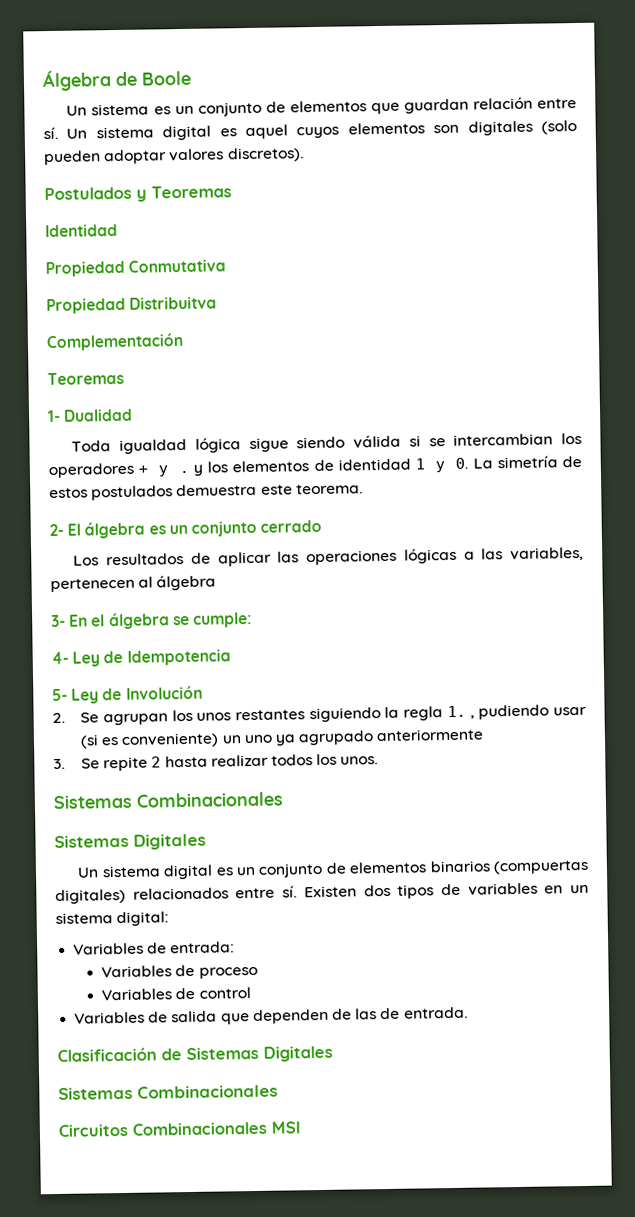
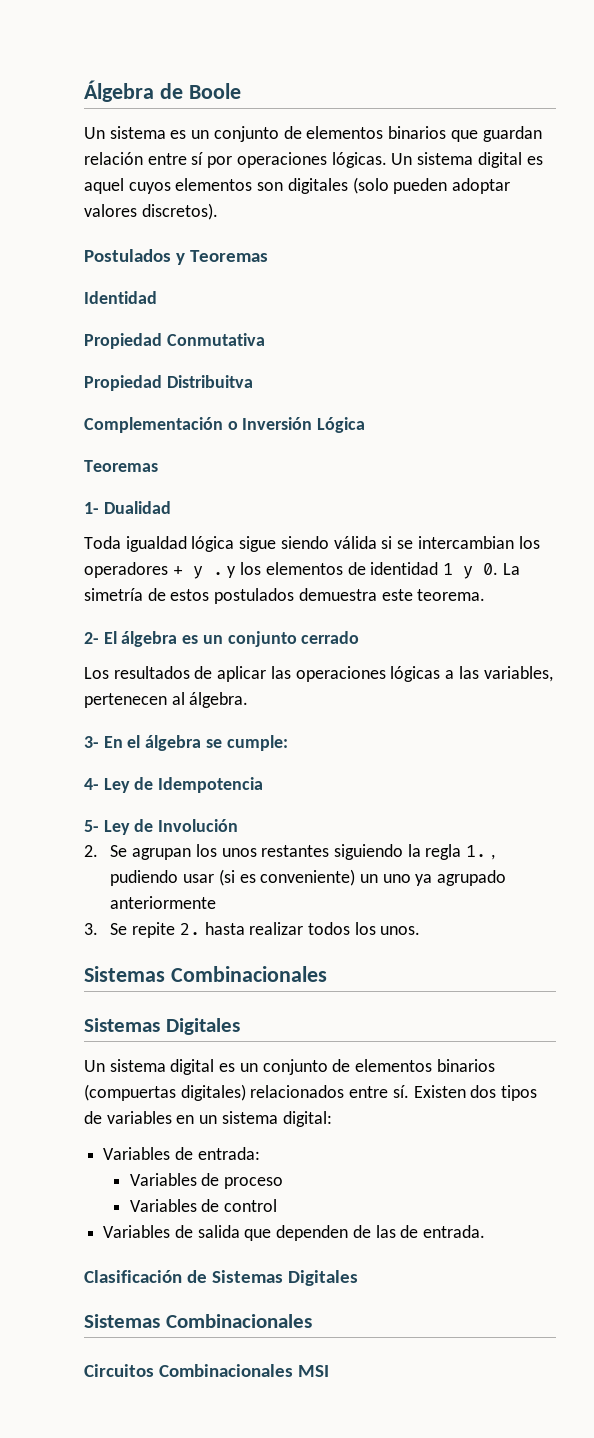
(367, 106) none -> [388,126,447,139] binarios
[43,126,58,140] sí. -> [191,152,387,168] sí por operaciones lógicas.
(184, 342) none -> [227,417,366,433] o Inversión Lógica
[156,574,217,591] álgebra -> [189,692,249,708] álgebra.
[151,756,162,768] 2 -> [179,923,200,935] 2.

